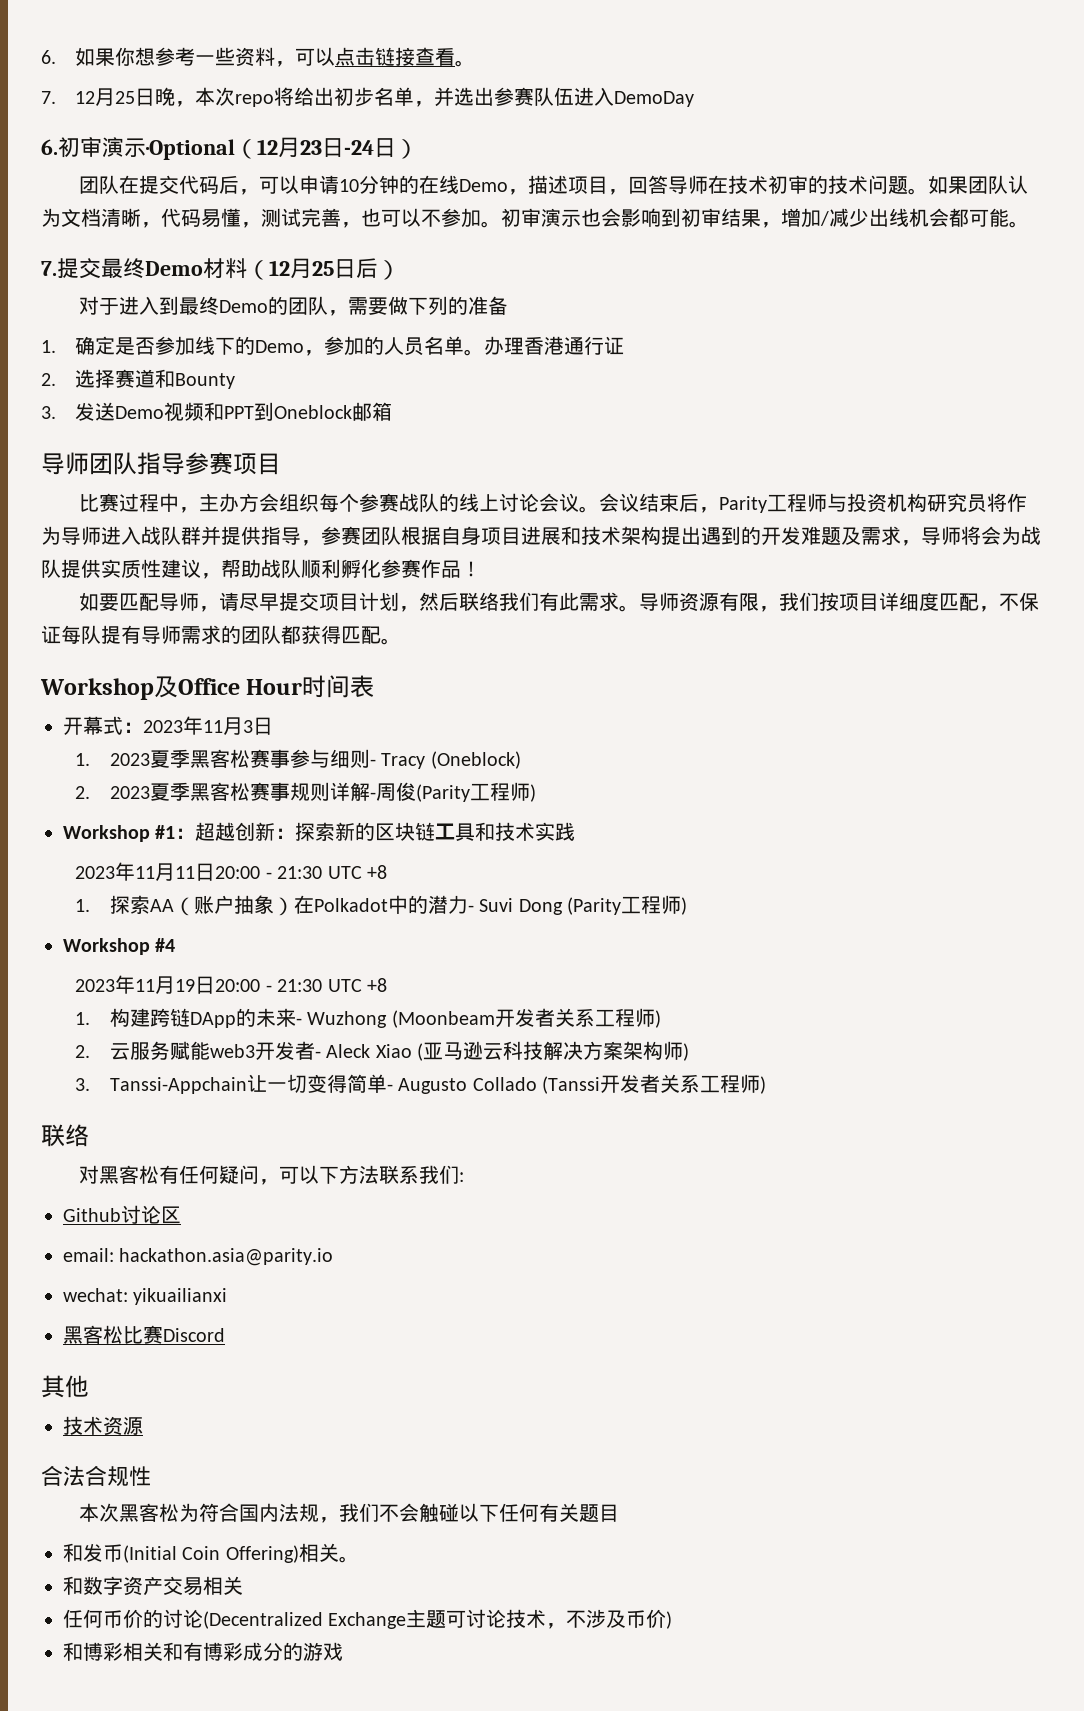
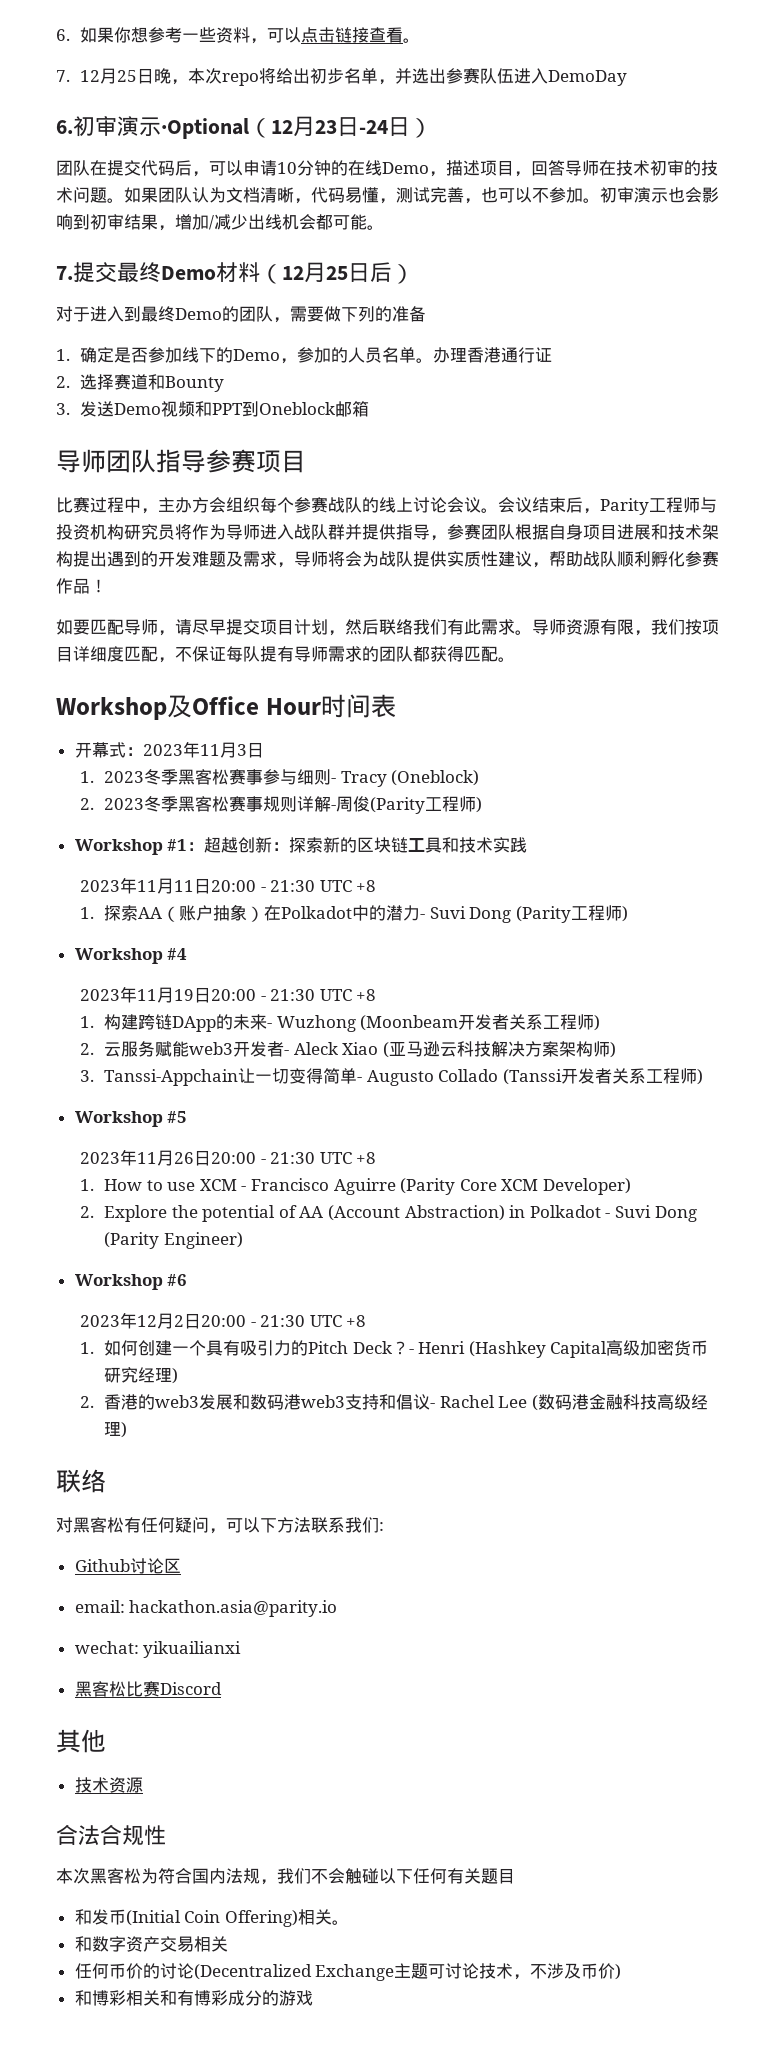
[149,750,170,768] 夏 -> [144,769,162,785] 冬
[149,783,170,801] 夏 -> [144,796,162,812] 冬
(767, 1085) none -> [74,1111,188,1127] [80,1149,377,1166] [80,1178,631,1195] [80,1205,697,1222] [104,1232,243,1249] [74,1274,188,1290] [80,1312,367,1329] [80,1340,709,1358] [104,1367,179,1384] [80,1394,708,1411] [104,1421,128,1438] // Workshop #5 // 2023年11月26日20:00 - 21:30 UTC +8 // 1. How to use XCM - Francisco Aguirre (Parity Core XCM Developer) // 2. Explore the potential of AA (Account Abstraction) in Polkadot - Suvi Dong (Parity Engineer) // Workshop #6 // 2023年12月2日20:00 - 21:30 UTC +8 // 1.如何创建一个具有吸引力的Pitch Deck？- Henri (Hashkey Capital高级加密货币研究经理) // 2.香港的web3发展和数码港web3支持和倡议- Rachel Lee (数码港金融科技高级经理)

